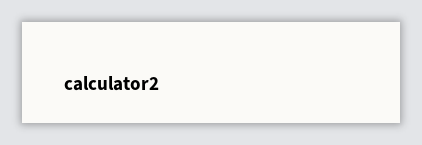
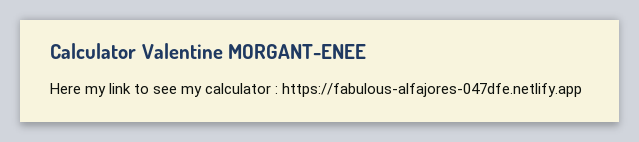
[64,76,159,91] calculator2 -> [50,43,367,59] [50,83,583,97] Calculator Valentine MORGANT-ENEE // Here my link to see my calculator : https://fabulous-alfajores-047dfe.netlify.app

